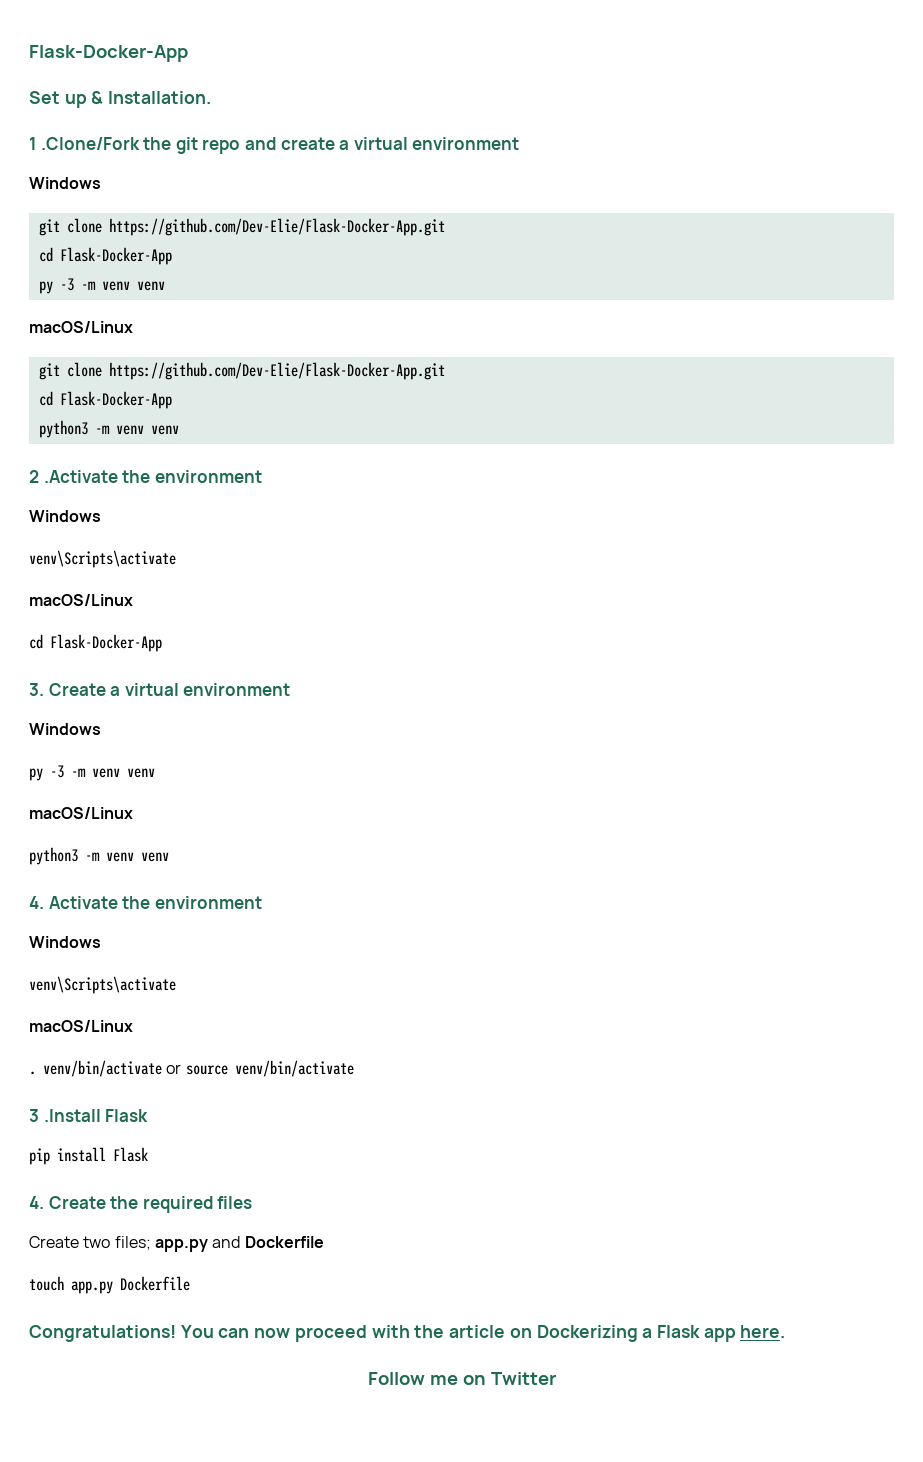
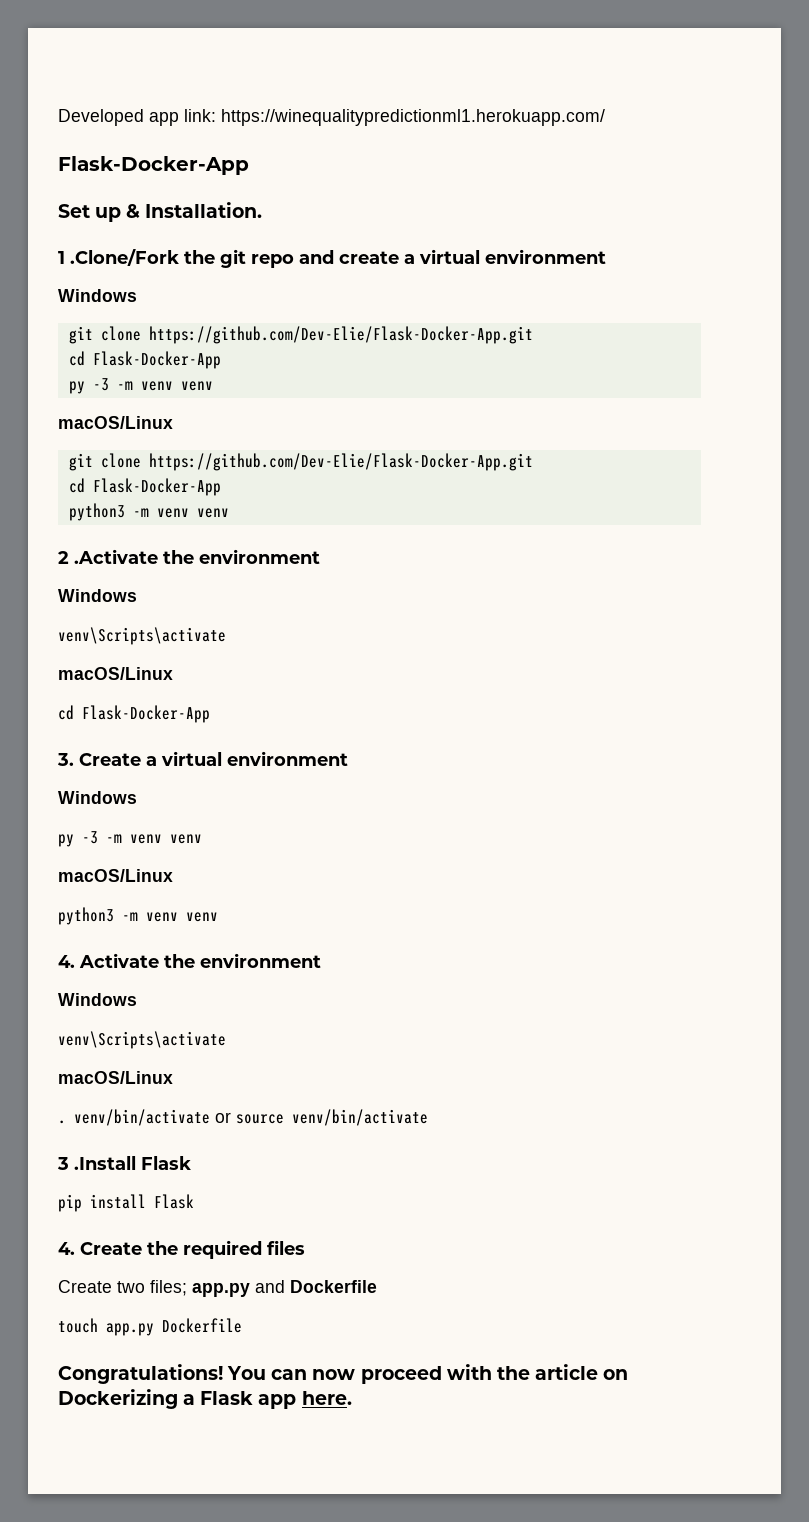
(29, 53) none -> [58,109,605,126] Developed app link: https://winequalitypredictionml1.herokuapp.com/ //
[367,1372,556,1385] // Follow me on Twitter -> (352, 1398) none

